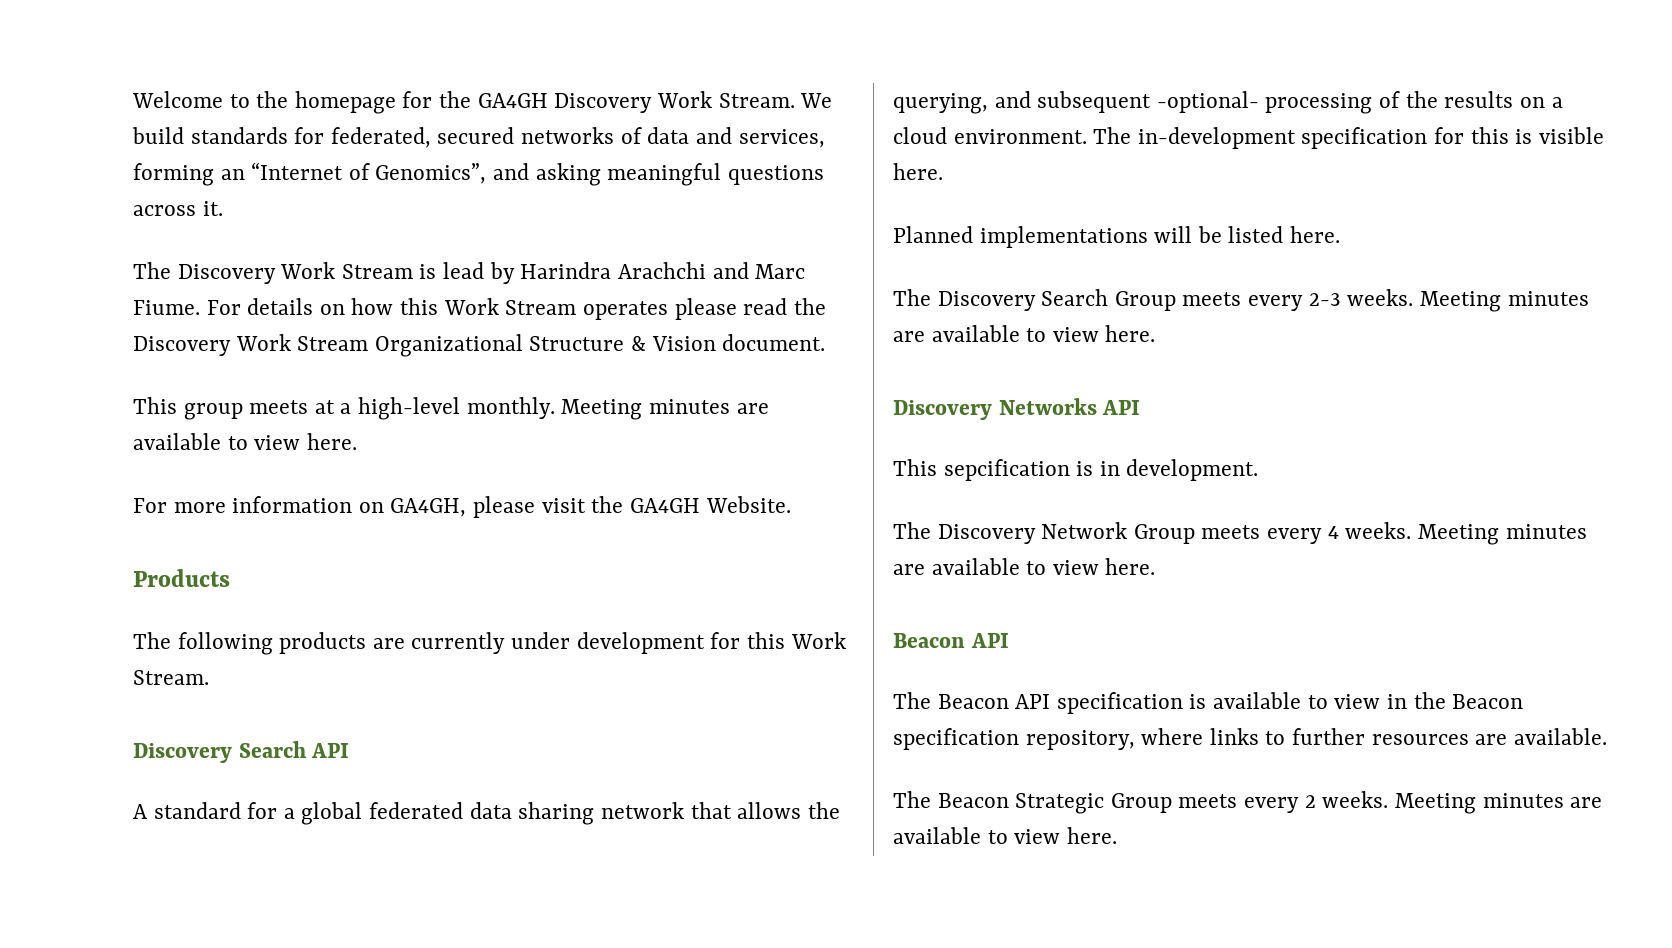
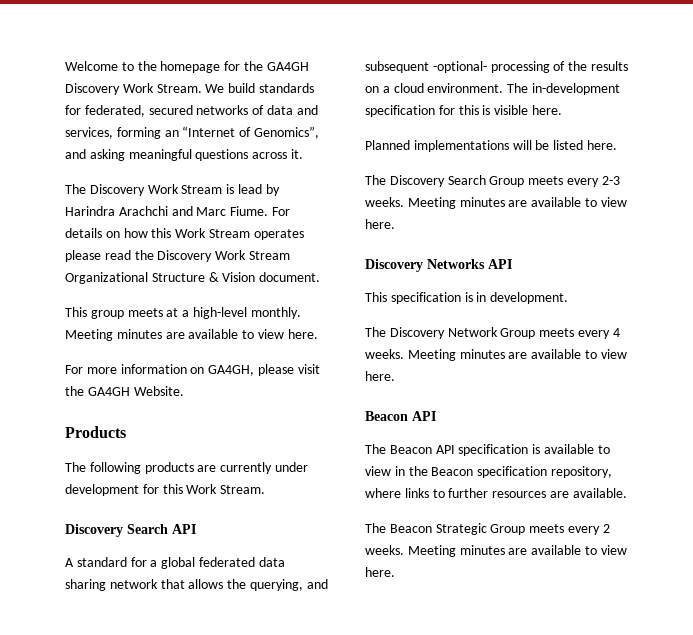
[943,459,1070,481] sepcification -> [390,292,461,304] specification

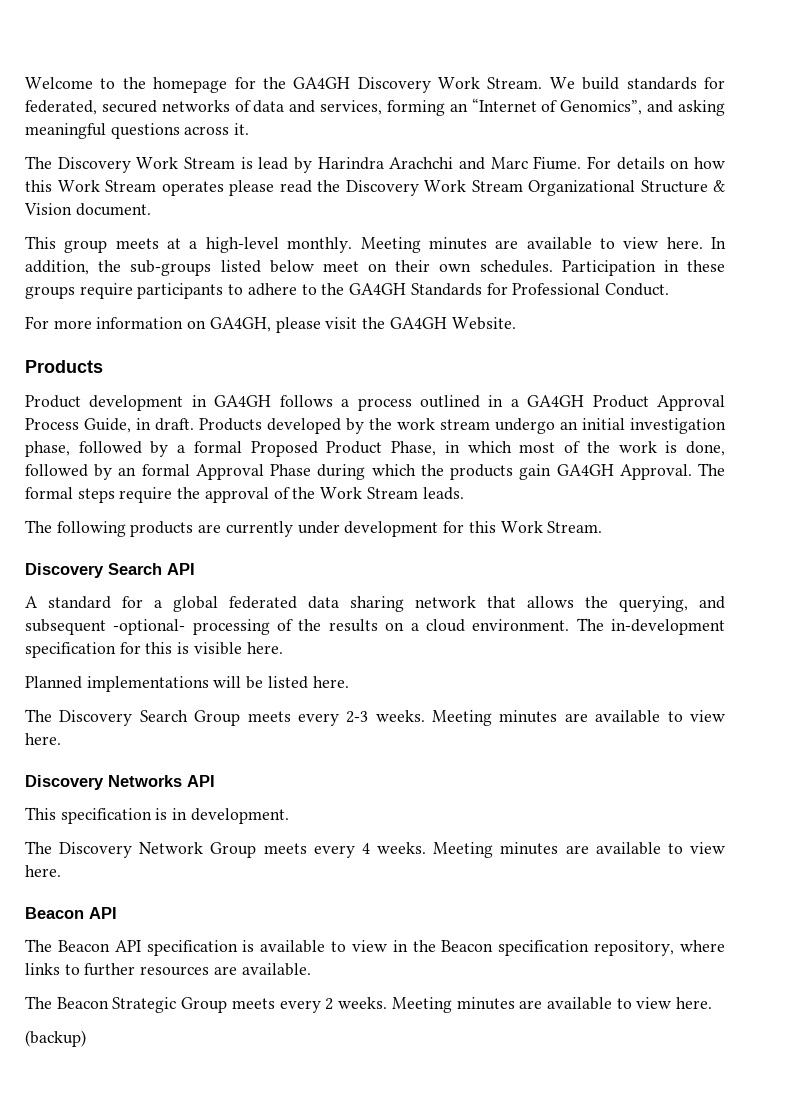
(318, 334) none -> [711,237,726,249] [25,260,725,276] [25,283,669,299] In addition, the sub-groups listed below meet on their own schedules. Participation in these groups require participants to adhere to the GA4GH Standards for Professional Conduct.
(126, 432) none -> [25,395,725,411] [25,418,726,434] [25,441,726,457] [25,463,726,480] [25,487,464,503] // Product development in GA4GH follows a process outlined in a GA4GH Product Approval Process Guide, in draft. Products developed by the work stream undergo an initial investigation phase, followed by a formal Proposed Product Phase, in which most of the work is done, followed by an formal Approval Phase during which the products gain GA4GH Approval. The formal steps require the approval of the Work Stream leads.
(395, 572) none -> [25,1030,86,1047] // (backup)

